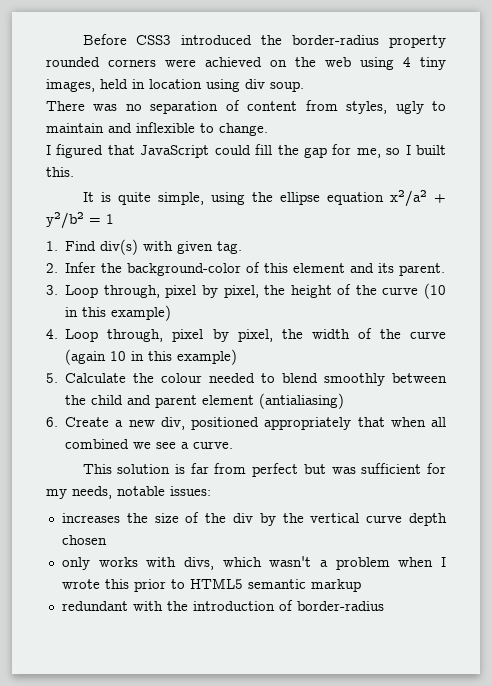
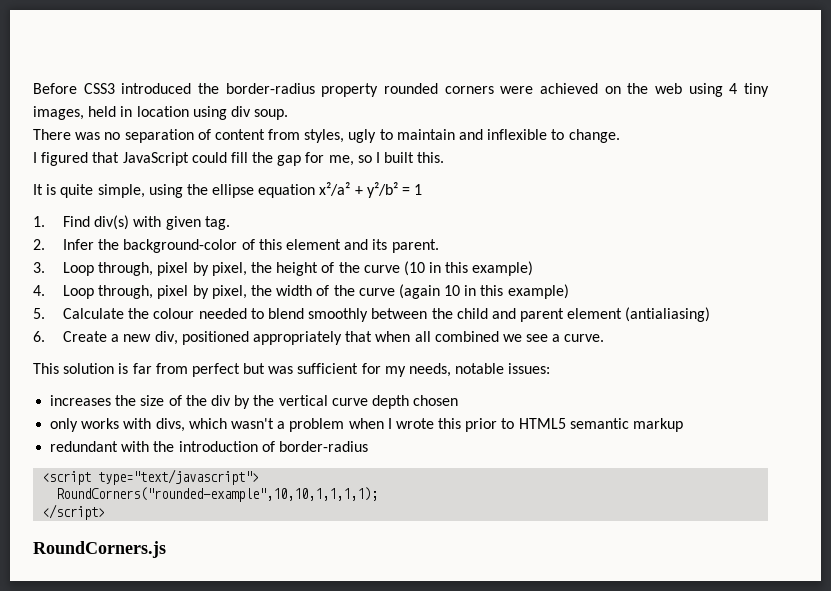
(384, 606) none -> [42,469,260,485] [56,487,379,502] [42,504,106,520] [33,541,166,558] // <script type="text/javascript"> // RoundCorners("rounded-example",10,10,1,1,1,1); // </script> // RoundCorners.js

